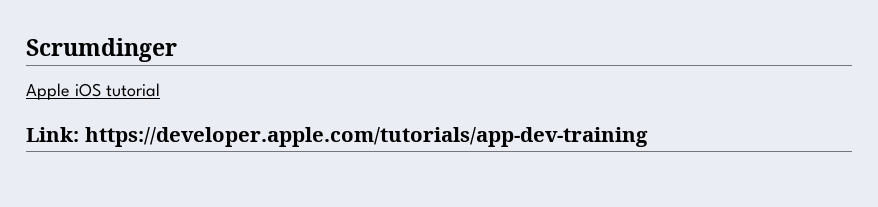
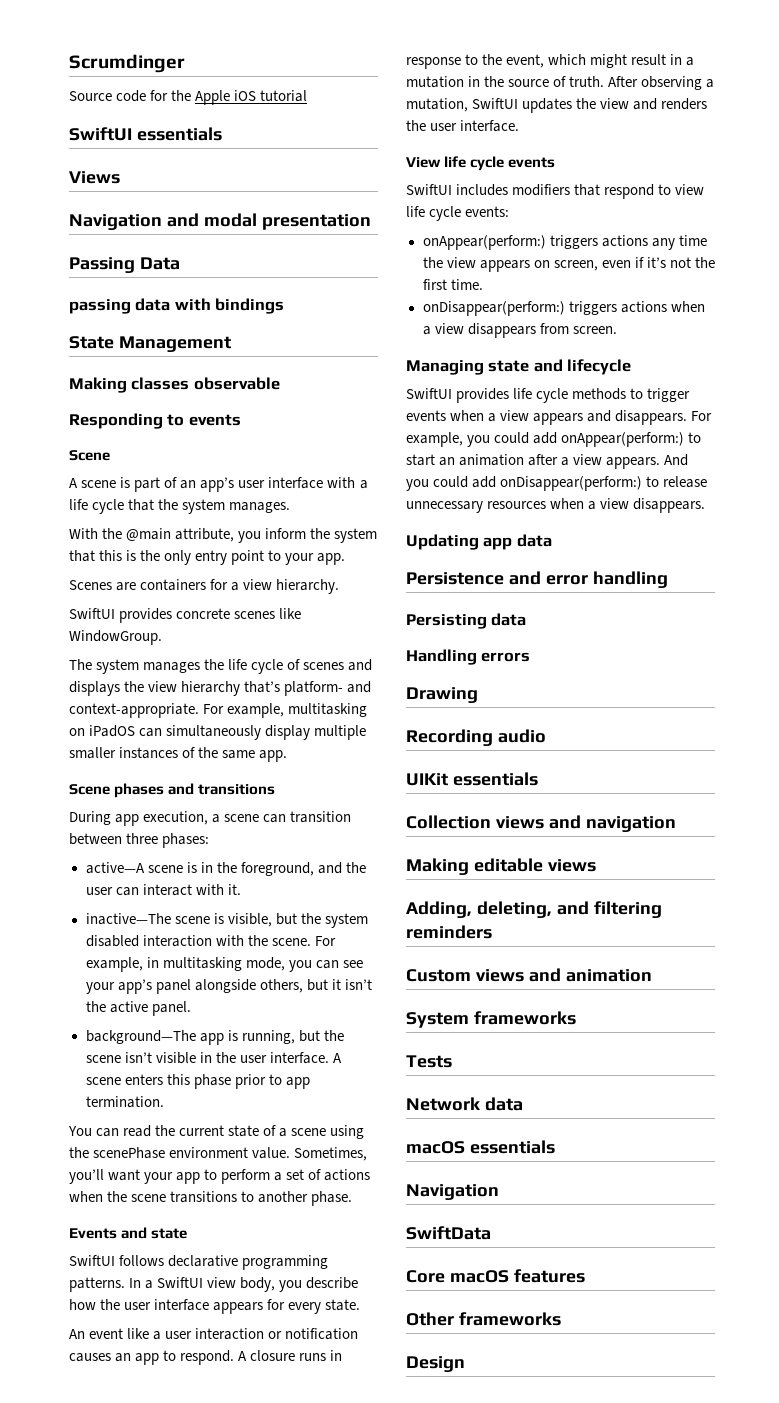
(177, 50) none -> [69,90,192,102] Source code for the
[26,127,648,147] Link: https://developer.apple.com/tutorials/app-dev-training -> [69,127,222,141] [69,171,120,184] [69,213,371,230] [69,257,180,273] [69,298,285,314] [69,336,231,352] [69,377,280,393] [69,413,241,429] [69,450,110,461] [69,477,368,492] [69,499,291,514] [69,528,378,543] [69,550,346,565] [69,579,340,594] [69,608,302,623] [69,630,162,645] [69,659,373,674] [69,681,372,696] [69,703,368,718] [69,725,367,740] [69,747,288,762] [69,783,276,798] [69,811,352,826] [69,833,210,848] [85,862,366,876] [85,884,241,896] [85,913,368,928] [85,935,336,947] [85,957,363,972] [85,979,372,994] [85,1001,191,1016] [85,1030,344,1045] [85,1052,342,1064] [85,1074,310,1089] [85,1096,164,1108] [68,1125,365,1139] [69,1147,368,1161] [69,1169,371,1184] [69,1191,353,1206] [69,1227,188,1239] [69,1255,329,1270] [69,1277,359,1292] [69,1299,361,1314] [69,1328,359,1340] [69,1350,343,1365] [406,54,695,69] [406,76,715,90] [406,98,708,113] [406,120,520,132] [406,156,556,171] [406,184,705,199] [406,206,510,221] [422,235,707,250] [422,257,715,272] [422,279,483,290] [422,301,705,316] [422,323,617,338] [406,359,632,375] [406,388,691,403] [406,410,713,425] [406,432,702,447] [406,454,689,469] [406,476,708,491] [406,498,706,513] [406,534,552,550] [406,571,668,588] [406,613,527,629] [406,649,531,665] [406,687,478,703] [406,729,546,746] [406,772,538,786] [406,815,676,832] [406,858,596,875] [406,901,662,918] [406,925,492,939] [406,968,652,982] [406,1011,576,1028] [406,1055,452,1068] [406,1097,523,1111] [406,1140,555,1154] [406,1184,499,1200] [406,1226,491,1240] [406,1269,585,1283] [406,1312,561,1326] [406,1356,465,1372] SwiftUI essentials // Views // Navigation and modal presentation // Passing Data // passing data with bindings // State Management // Making classes observable // Responding to events // Scene // A scene is part of an app’s user interface with a life cycle that the system manages. // With the @main attribute, you inform the system that this is the only entry point to your app. // Scenes are containers for a view hierarchy. // SwiftUI provides concrete scenes like WindowGroup. // The system manages the life cycle of scenes and displays the view hierarchy that’s platform- and context-appropriate. For example, multitasking on iPadOS can simultaneously display multiple smaller instances of the same app. // Scene phases and transitions // During app execution, a scene can transition between three phases: // active—A scene is in the foreground, and the user can interact with it. // inactive—The scene is visible, but the system disabled interaction with the scene. For example, in multitasking mode, you can see your app’s panel alongside others, but it isn’t the active panel. // background—The app is running, but the scene isn’t visible in the user interface. A scene enters this phase prior to app termination. // You can read the current state of a scene using the scenePhase environment value. Sometimes, you’ll want your app to perform a set of actions when the scene transitions to another phase. // Events and state // SwiftUI follows declarative programming patterns. In a SwiftUI view body, you describe how the user interface appears for every state. // An event like a user interaction or notification causes an app to respond. A closure runs in response to the event, which might result in a mutation in the source of truth. After observing a mutation, SwiftUI updates the view and renders the user interface. // View life cycle events // SwiftUI includes modifiers that respond to view life cycle events: // onAppear(perform:) triggers actions any time the view appears on screen, even if it’s not the first time. // onDisappear(perform:) triggers actions when a view disappears from screen. // Managing state and lifecycle // SwiftUI provides life cycle methods to trigger events when a view appears and disappears. For example, you could add onAppear(perform:) to start an animation after a view appears. And you could add onDisappear(perform:) to release unnecessary resources when a view disappears. // Updating app data // Persistence and error handling // Persisting data // Handling errors // Drawing // Recording audio // UIKit essentials // Collection views and navigation // Making editable views // Adding, deleting, and filtering reminders // Custom views and animation // System frameworks // Tests // Network data // macOS essentials // Navigation // SwiftData // Core macOS features // Other frameworks // Design

